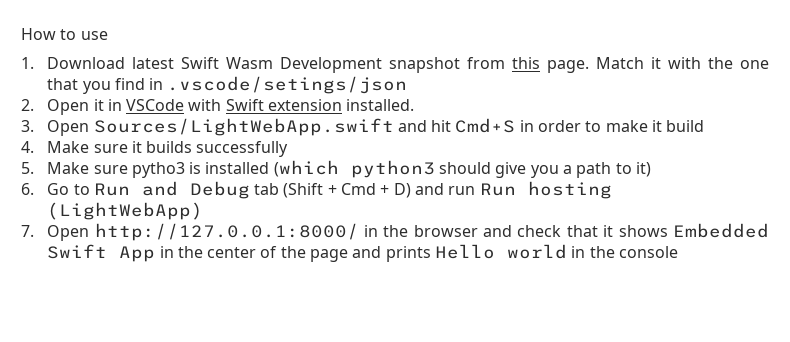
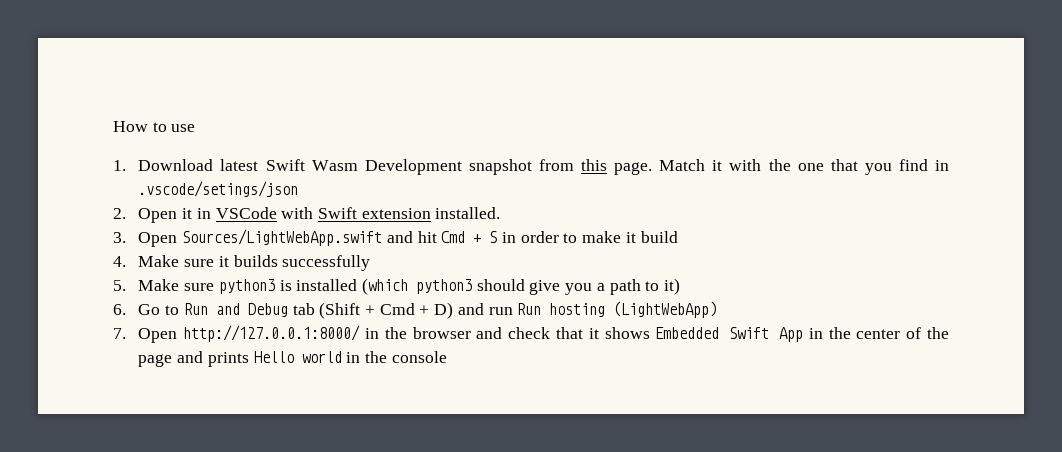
[455,118,516,133] Cmd+S -> [441,231,498,243] Cmd + S
[131,162,185,178] pytho3 -> [218,279,275,294] python3

